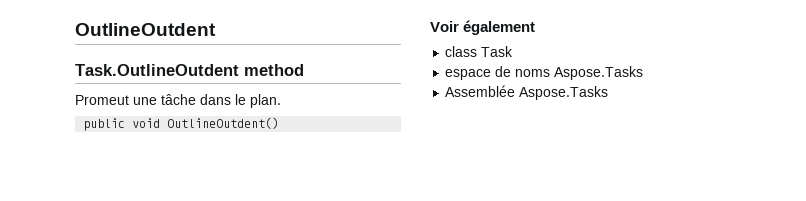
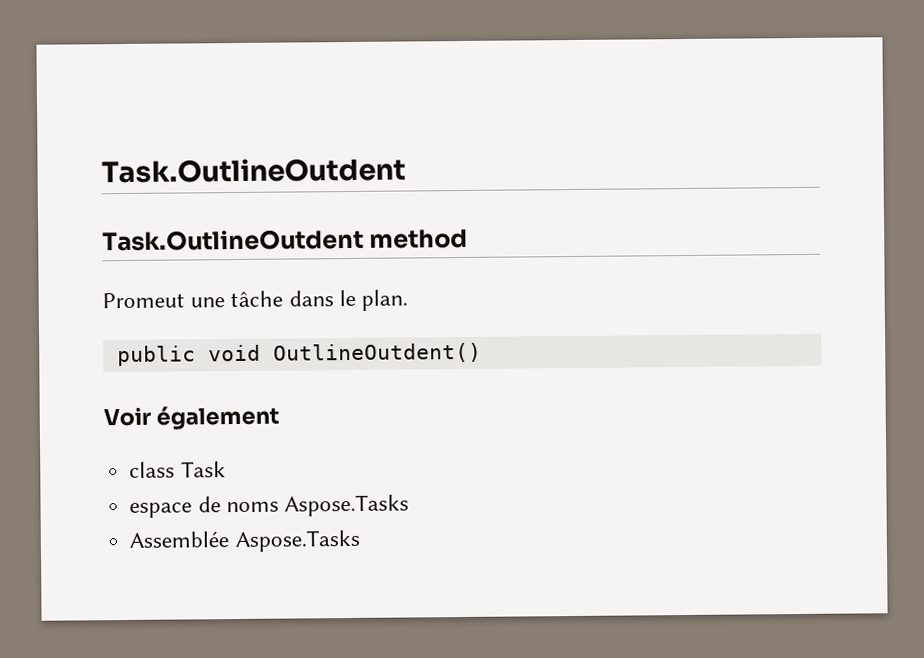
[75,23,216,36] OutlineOutdent -> [101,157,406,184] Task.OutlineOutdent

